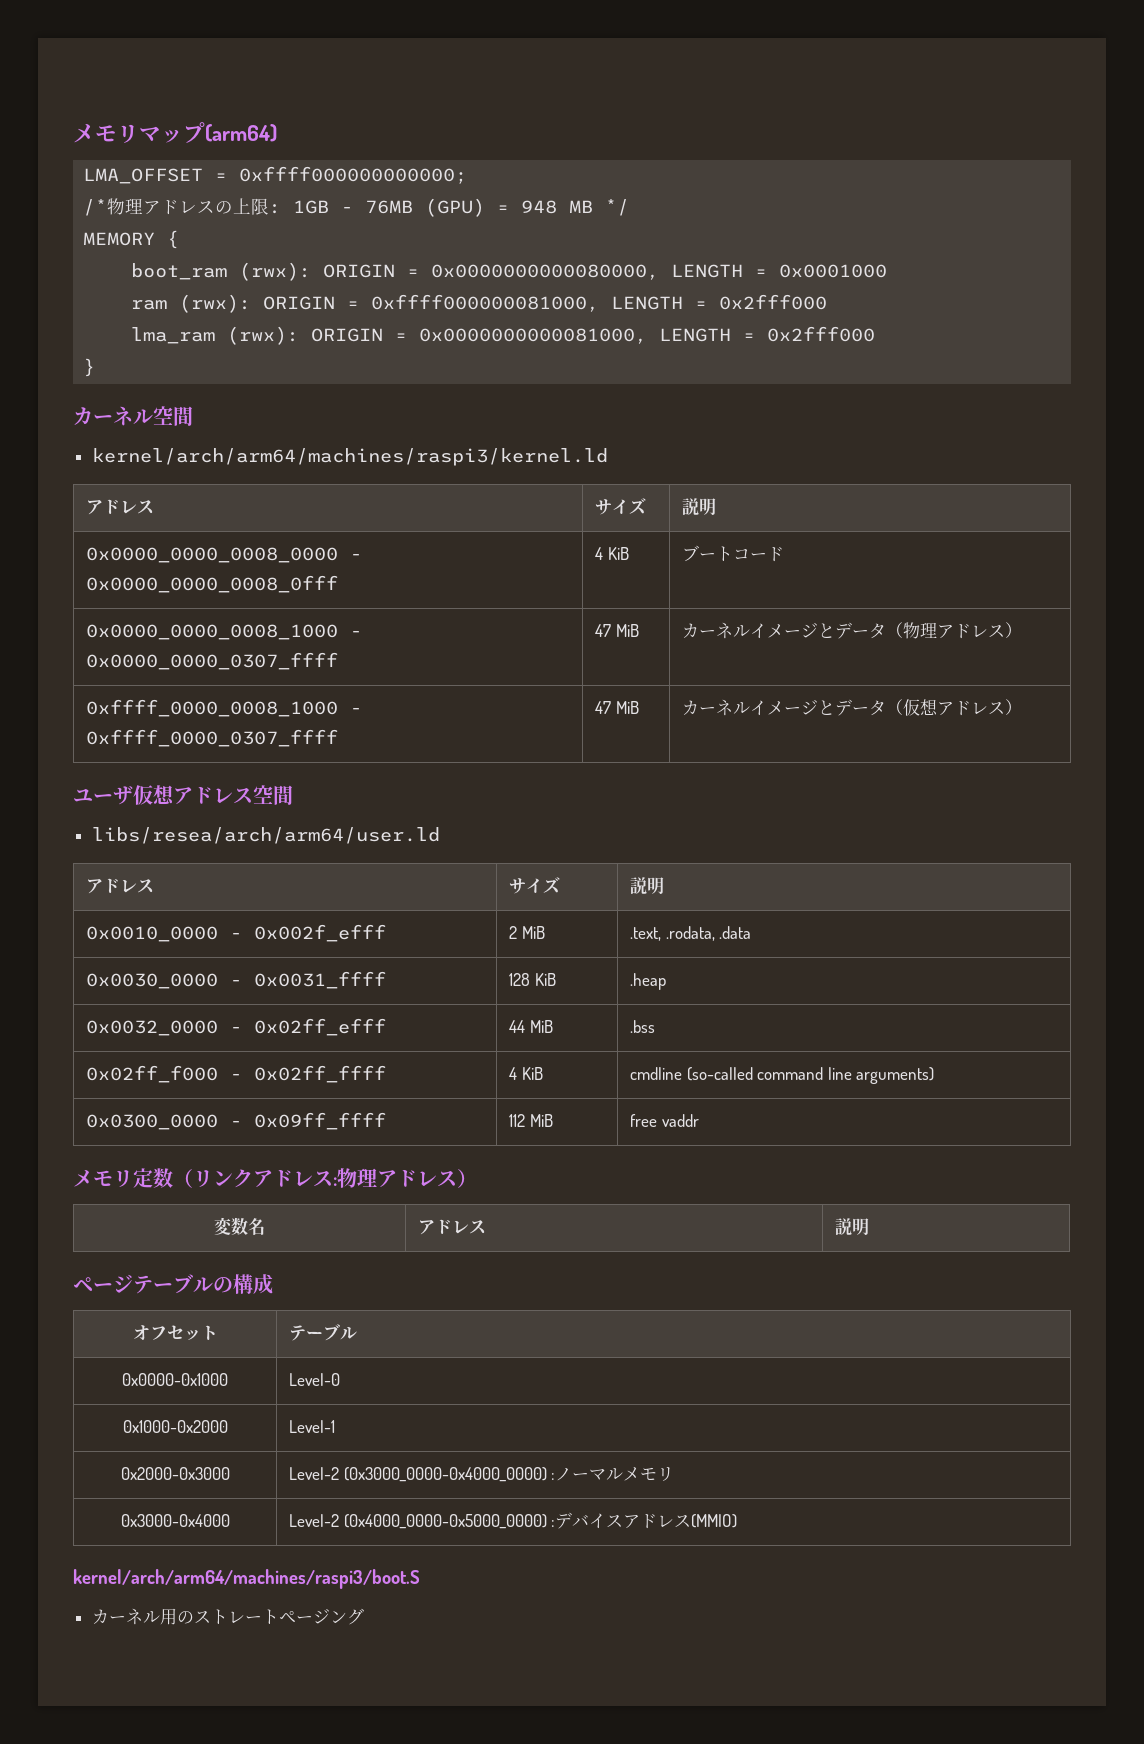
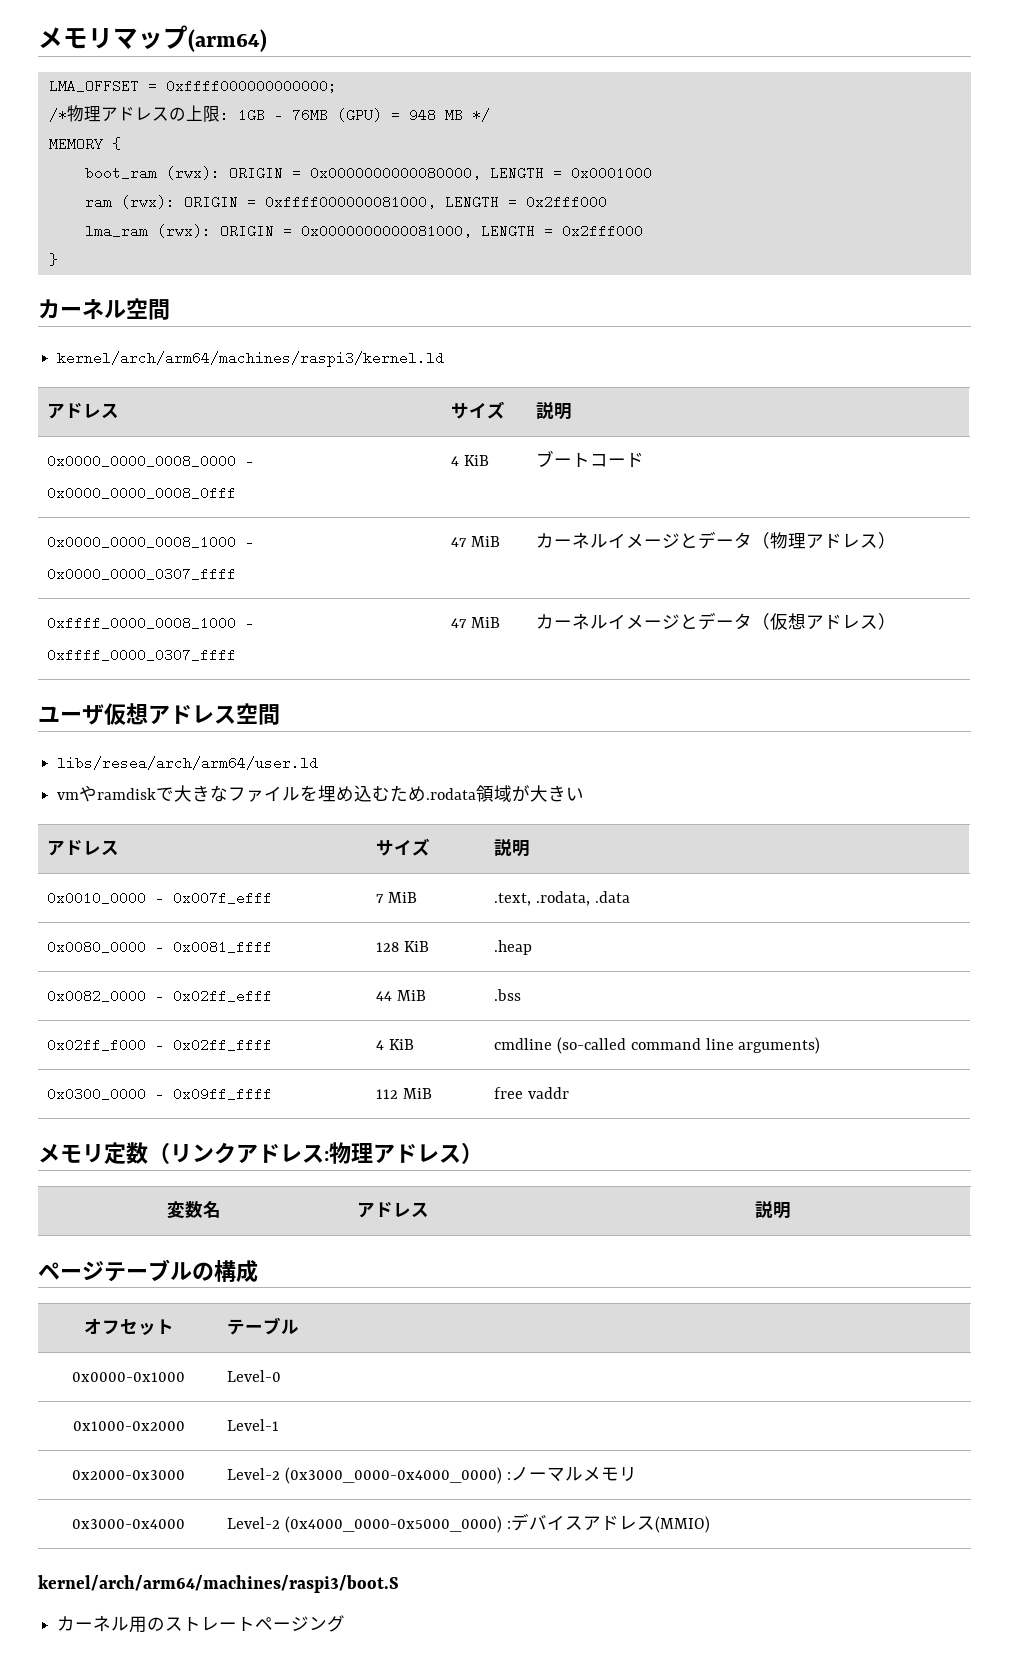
(440, 835) none -> [57,785,585,802] // vmやramdiskで大きなファイルを埋め込むため.rodata領域が大きい
[253,924,386,942] [508,926,517,939] 0x002f_efff | 2 -> [173,891,273,905] [376,894,385,903] 0x007f_efff | 7
[85,971,386,989] 0x0030_0000 - 0x0031_ffff -> [47,940,273,954] 0x0080_0000 - 0x0081_ffff
[85,1020,218,1036] 0x0032_0000 -> [47,989,147,1003] 0x0082_0000

